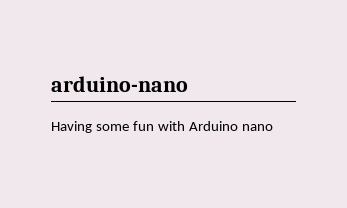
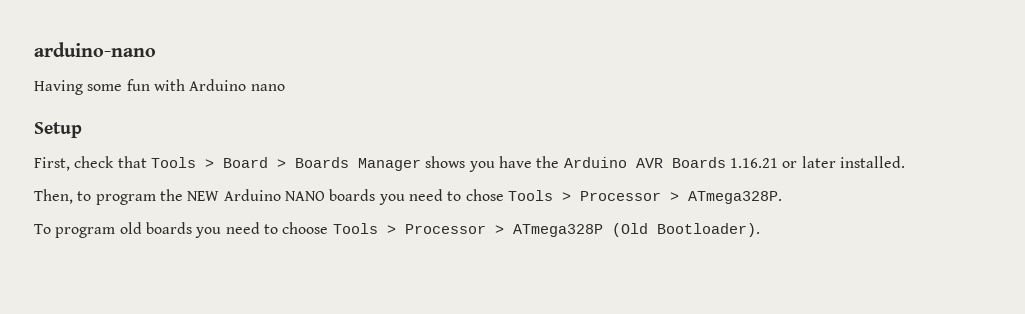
(273, 127) none -> [34,122,82,138] [34,156,905,172] [34,189,782,205] [34,222,760,238] // Setup // First, check that Tools > Board > Boards Manager shows you have the Arduino AVR Boards 1.16.21 or later installed. // Then, to program the NEW Arduino NANO boards you need to chose Tools > Processor > ATmega328P. // To program old boards you need to choose Tools > Processor > ATmega328P (Old Bootloader).

